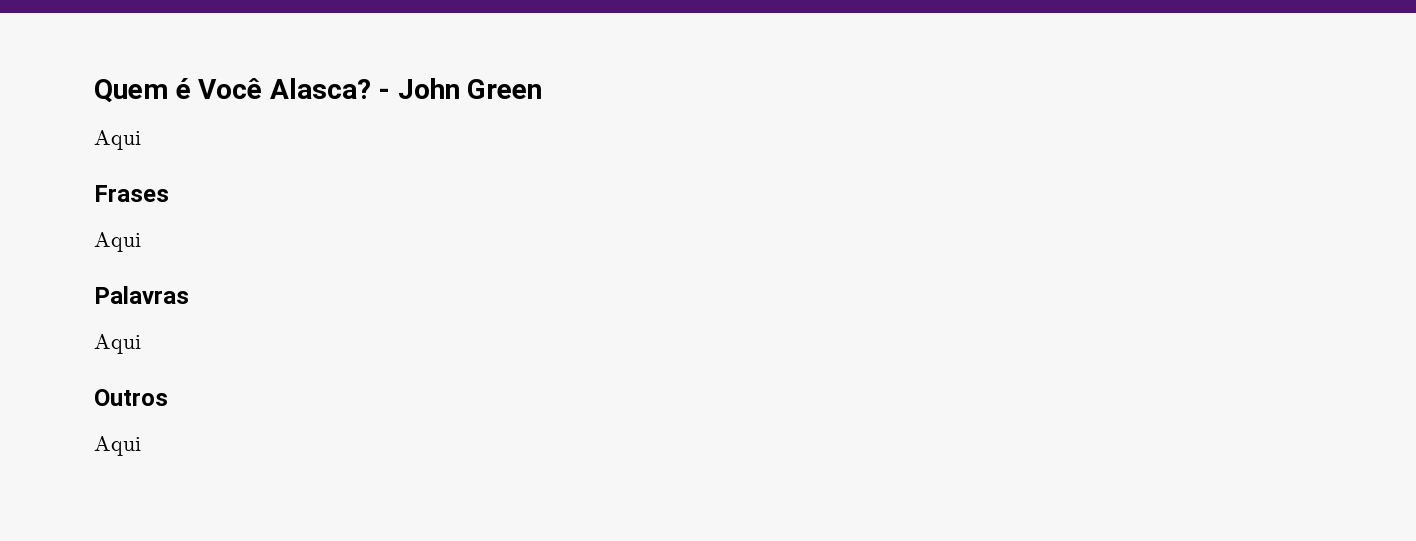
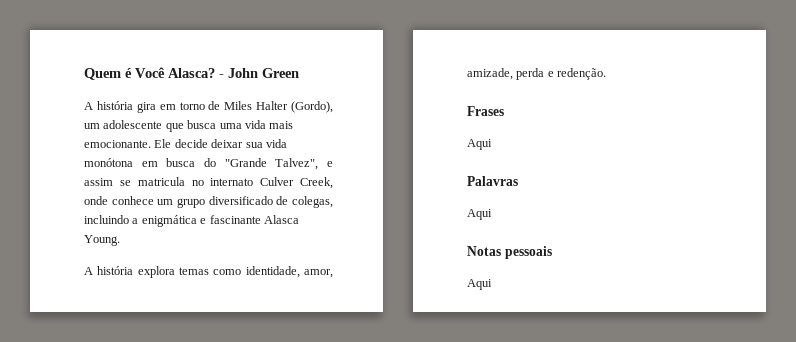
[94,130,141,150] Aqui -> [84,101,333,113] [84,120,294,132] [84,139,287,148] [84,158,333,170] [84,177,333,189] [84,196,333,208] [84,215,299,227] [84,235,120,246] [84,266,333,278] [467,68,607,80] A história gira em torno de Miles Halter (Gordo), um adolescente que busca uma vida mais emocionante. Ele decide deixar sua vida monótona em busca do "Grande Talvez", e assim se matricula no internato Culver Creek, onde conhece um grupo diversificado de colegas, incluindo a enigmática e fascinante Alasca Young. // A história explora temas como identidade, amor, amizade, perda e redenção.
[94,389,168,406] Outros -> [467,246,552,259] Notas pessoais

